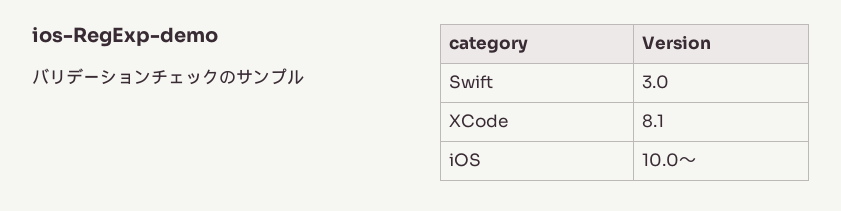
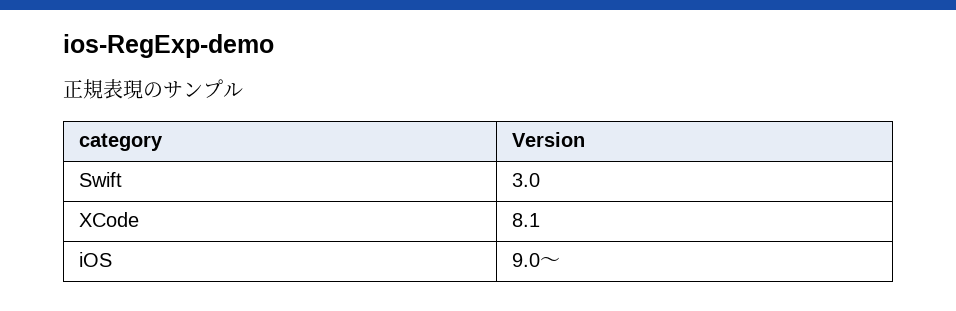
[32,68,219,85] バリデーションチェック -> [63,79,143,99] 正規表現
[642,153,680,167] 10.0 -> [511,253,540,267] 9.0

